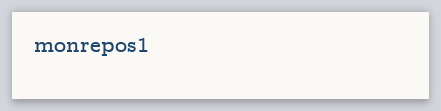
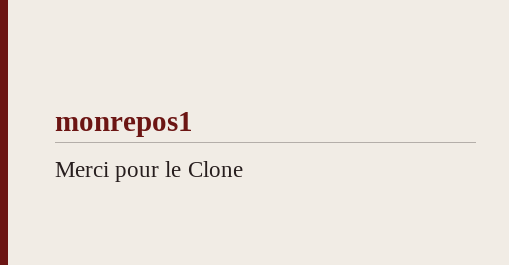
(149, 47) none -> [55,161,243,182] // Merci pour le Clone

